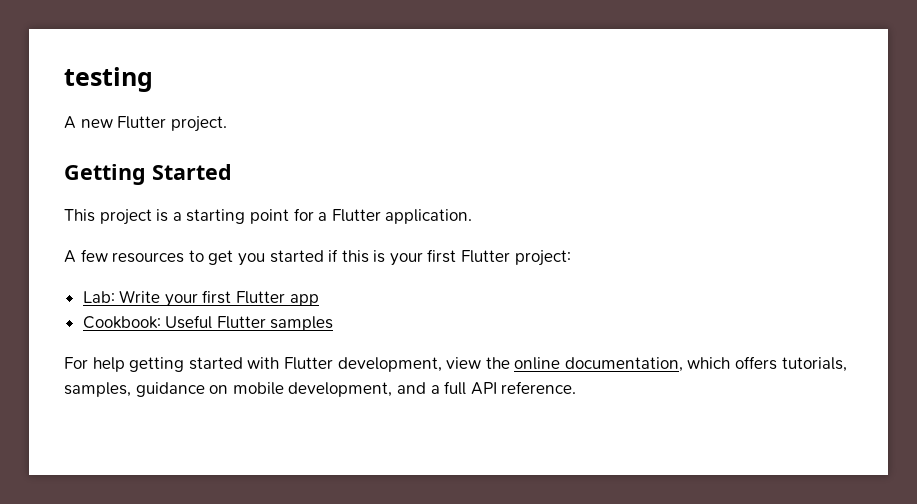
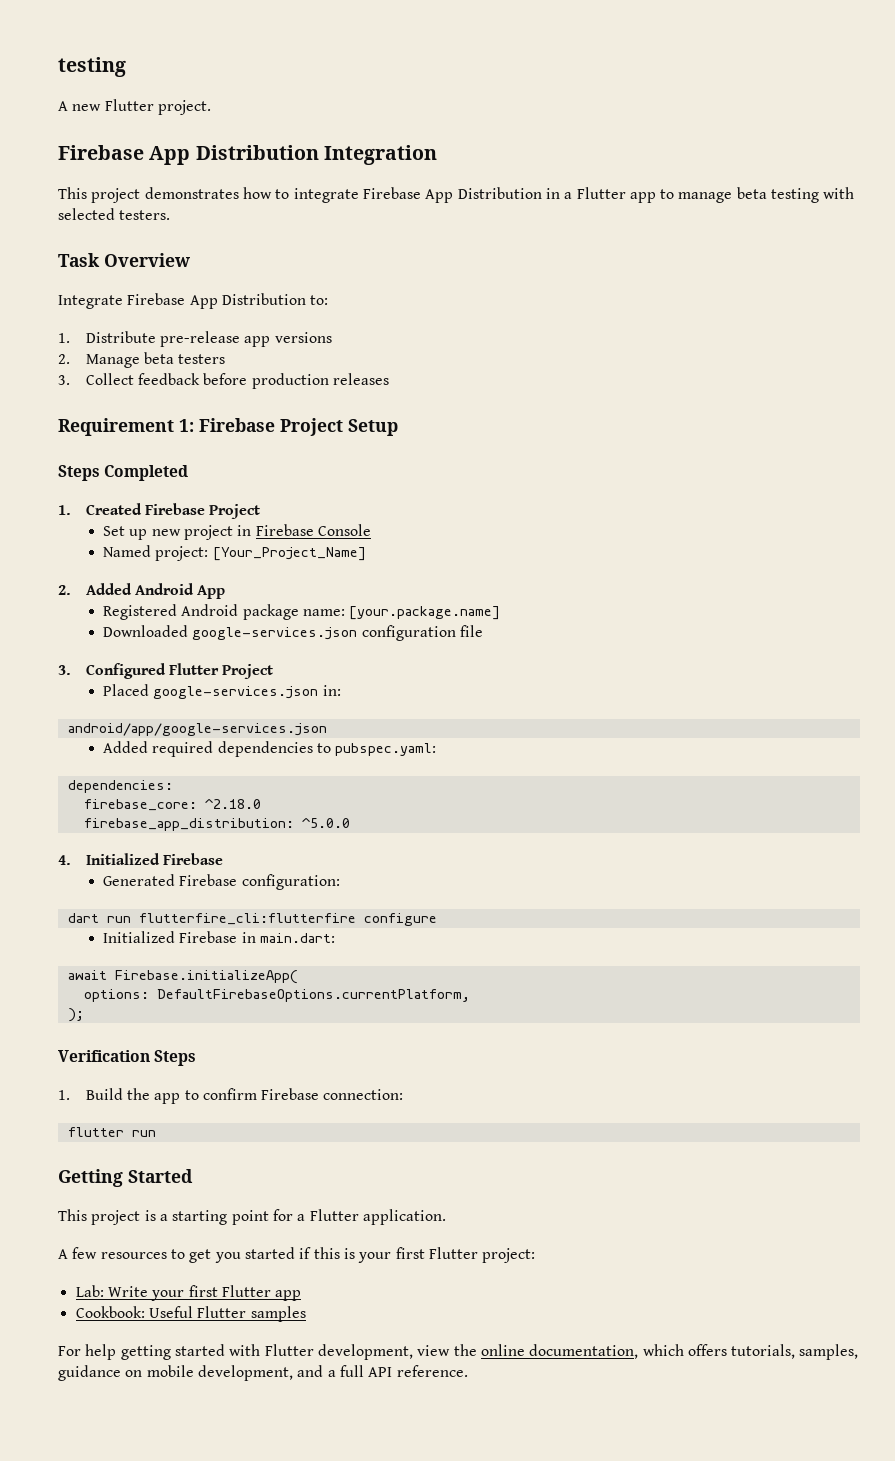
(227, 124) none -> [58,145,437,165] [58,187,855,203] [58,208,171,220] [58,253,190,267] [58,293,329,309] [58,331,332,347] [58,352,226,368] [58,373,389,389] [58,418,398,436] [58,465,189,481] [58,503,261,519] [103,524,372,540] [103,545,366,561] [58,583,226,599] [103,604,501,620] [103,625,484,641] [58,663,274,679] [103,684,341,699] [67,723,327,736] [103,741,437,757] [67,780,173,793] [83,799,261,811] [83,818,350,831] [58,853,223,865] [103,874,340,890] [67,913,437,926] [103,931,336,943] [67,970,298,984] [83,989,470,1002] [67,1008,84,1022] [58,1050,197,1066] [58,1088,404,1104] [67,1127,156,1137] // Firebase App Distribution Integration // This project demonstrates how to integrate Firebase App Distribution in a Flutter app to manage beta testing with selected testers. // Task Overview // Integrate Firebase App Distribution to: // 1. Distribute pre-release app versions // 2. Manage beta testers // 3. Collect feedback before production releases // Requirement 1: Firebase Project Setup // Steps Completed // 1. Created Firebase Project // Set up new project in Firebase Console // Named project: [Your_Project_Name] // 2. Added Android App // Registered Android package name: [your.package.name] // Downloaded google-services.json configuration file // 3. Configured Flutter Project // Placed google-services.json in: // android/app/google-services.json // Added required dependencies to pubspec.yaml: // dependencies: // firebase_core: ^2.18.0 // firebase_app_distribution: ^5.0.0 // 4. Initialized Firebase // Generated Firebase configuration: // dart run flutterfire_cli:flutterfire configure // Initialized Firebase in main.dart: // await Firebase.initializeApp( // options: DefaultFirebaseOptions.currentPlatform, // ); // Verification Steps // 1. Build the app to confirm Firebase connection: // flutter run

